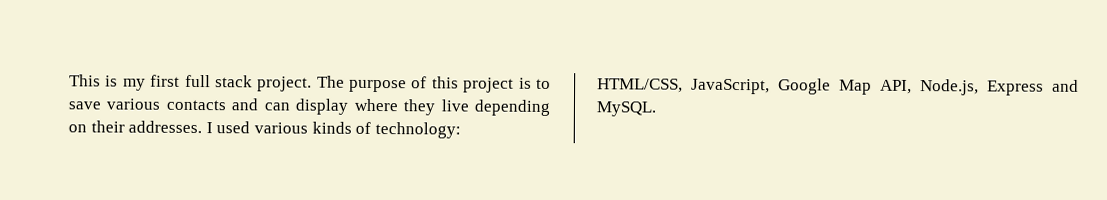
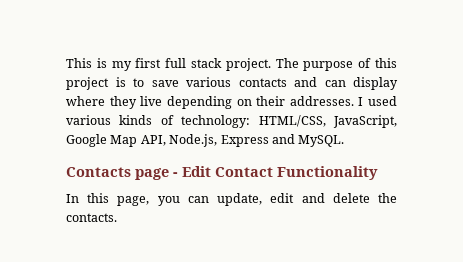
(656, 109) none -> [66,166,378,180] [66,193,397,206] [66,213,117,222] // Contacts page - Edit Contact Functionality // In this page, you can update, edit and delete the contacts.

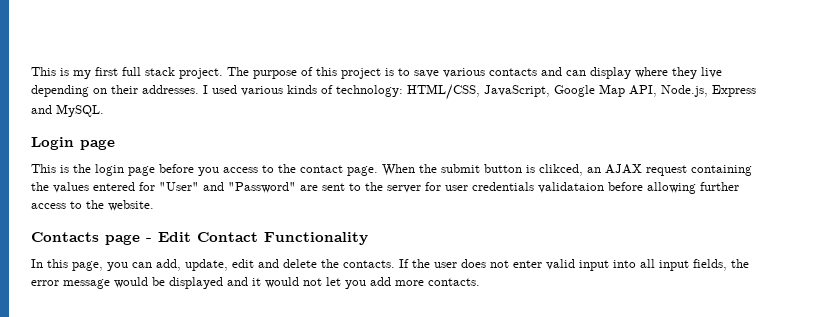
(345, 141) none -> [31,137,115,150] [31,164,752,176] [31,182,739,194] [31,200,154,211] // Login page // This is the login page before you access to the contact page. When the submit button is clikced, an AJAX request containing the values entered for "User" and "Password" are sent to the server for user credentials validataion before allowing further access to the website.
(209, 199) none -> [156,259,181,271] add,
(117, 217) none -> [399,259,749,271] [31,277,480,289] If the user does not enter valid input into all input fields, the error message would be displayed and it would not let you add more contacts.

